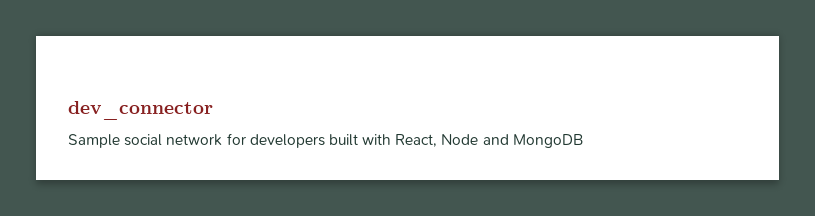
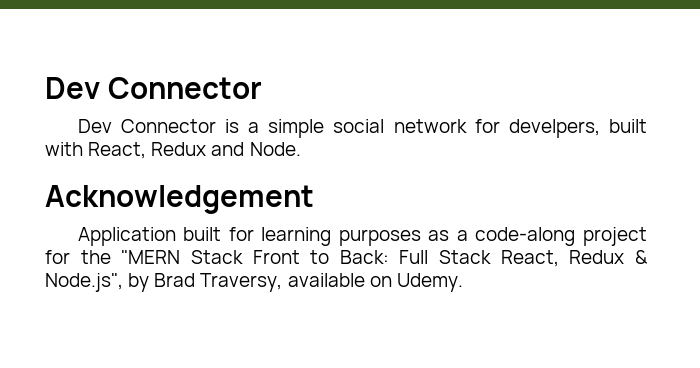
[68,101,213,120] [68,134,120,148] dev_connector // Sample -> [45,77,262,99] [77,119,325,138] Dev Connector // Dev Connector is a simple
[249,134,325,148] developers -> [508,119,600,138] develpers,
[441,134,583,148] Node and MongoDB -> [151,142,301,156] [45,185,314,214] [77,227,648,246] [45,250,648,267] [45,273,463,292] Redux and Node. // Acknowledgement // Application built for learning purposes as a code-along project for the "MERN Stack Front to Back: Full Stack React, Redux & Node.js", by Brad Traversy, available on Udemy.

